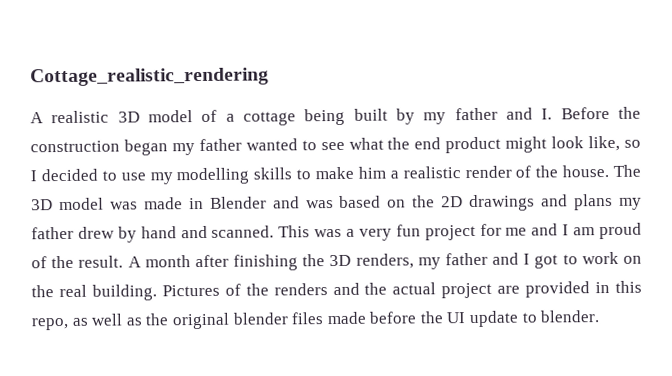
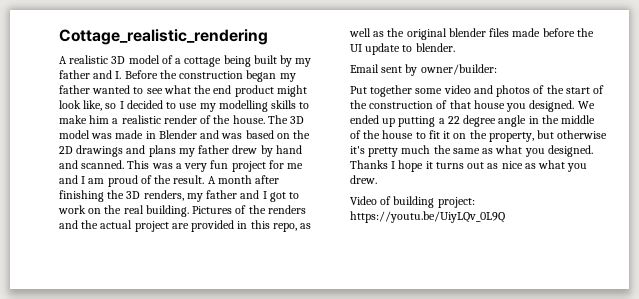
(600, 316) none -> [350,64,497,76] [350,85,605,97] [350,100,595,112] [350,115,596,127] [350,130,608,142] [350,145,593,157] [350,160,588,172] [350,175,377,184] [350,196,475,208] [350,211,505,223] // Email sent by owner/builder: // Put together some video and photos of the start of the construction of that house you designed. We ended up putting a 22 degree angle in the middle of the house to fit it on the property, but otherwise it's pretty much the same as what you designed. Thanks I hope it turns out as nice as what you drew. // Video of building project: https://youtu.be/UiyLQv_0L9Q

